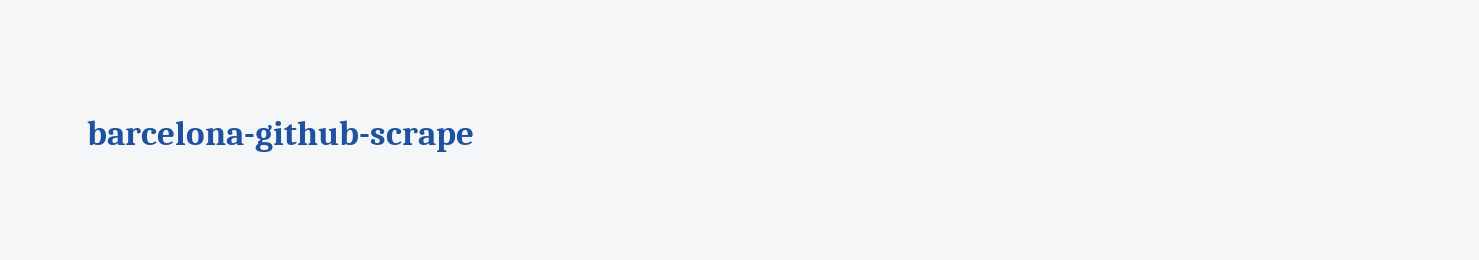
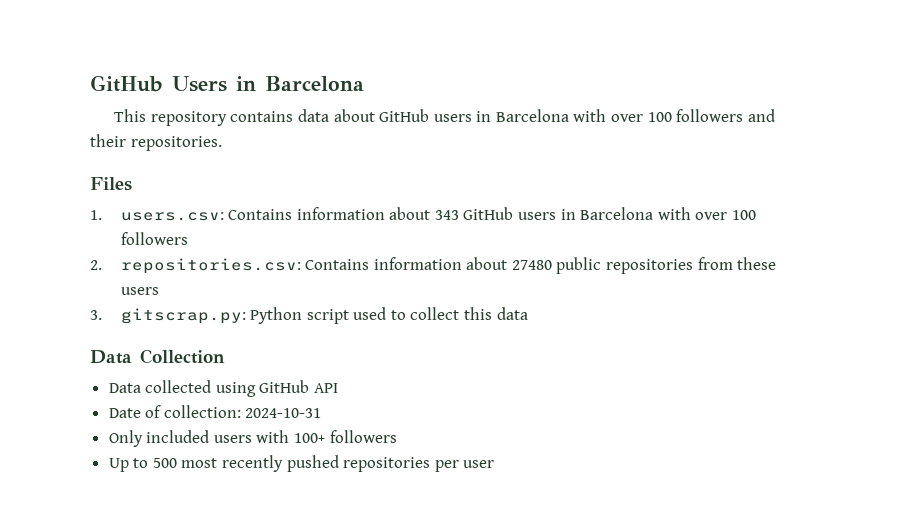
[87,120,474,152] barcelona-github-scrape -> [90,75,364,92] [114,109,775,126] [90,134,222,151] [90,177,132,191] [90,207,757,221] [120,232,188,245] [90,257,777,274] [120,287,159,295] [90,307,528,324] [90,349,225,364] [108,380,339,397] [108,405,322,418] [108,430,397,447] [108,455,495,472] GitHub Users in Barcelona // This repository contains data about GitHub users in Barcelona with over 100 followers and their repositories. // Files // 1. users.csv: Contains information about 343 GitHub users in Barcelona with over 100 followers // 2. repositories.csv: Contains information about 27480 public repositories from these users // 3. gitscrap.py: Python script used to collect this data // Data Collection // Data collected using GitHub API // Date of collection: 2024-10-31 // Only included users with 100+ followers // Up to 500 most recently pushed repositories per user

